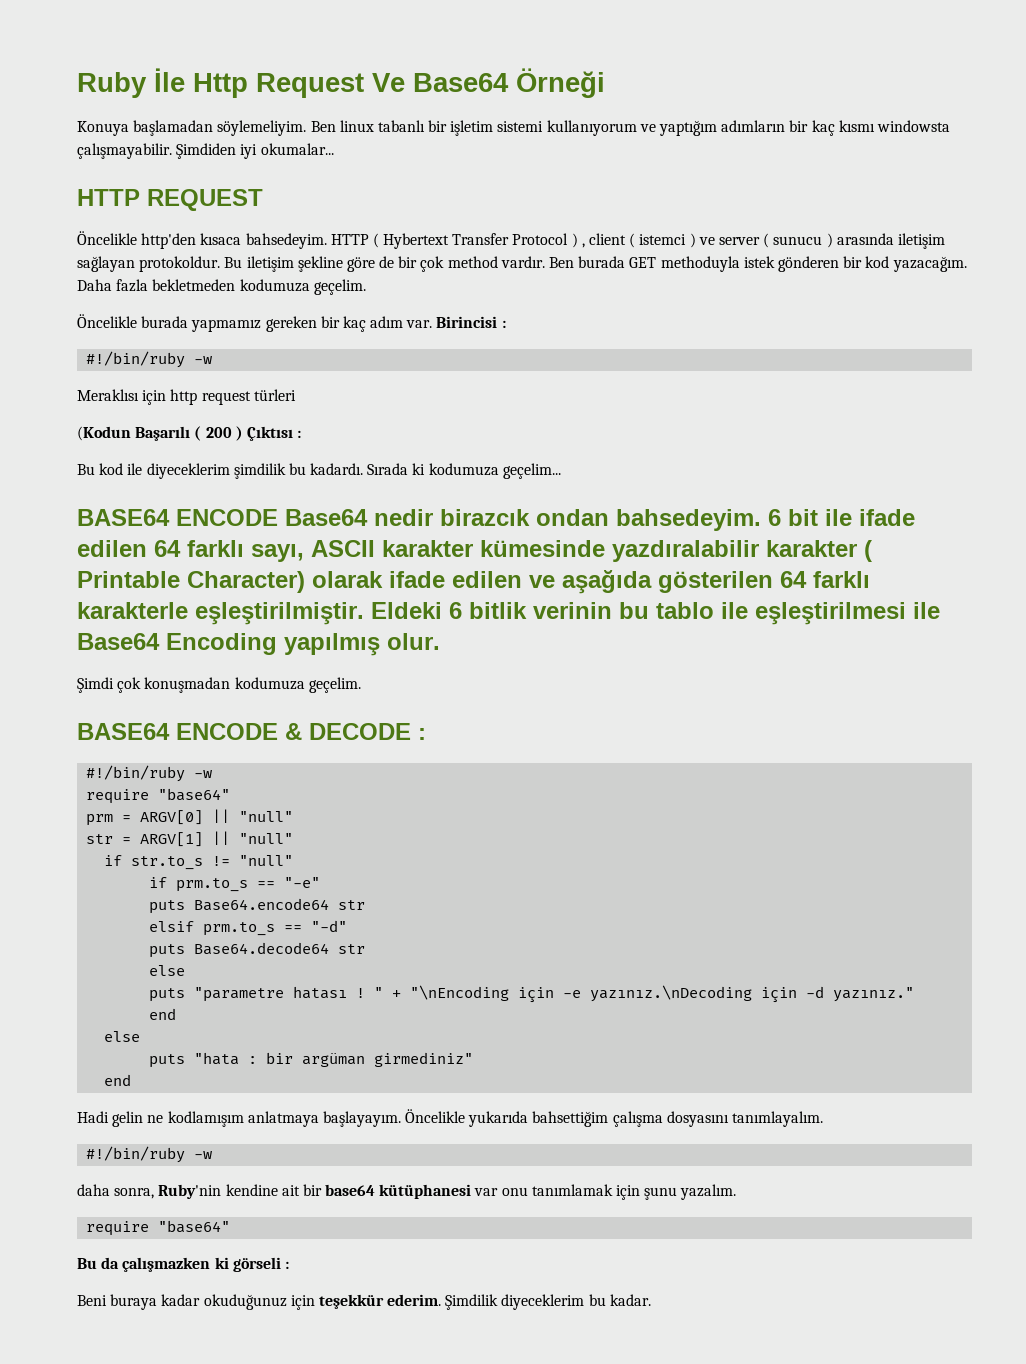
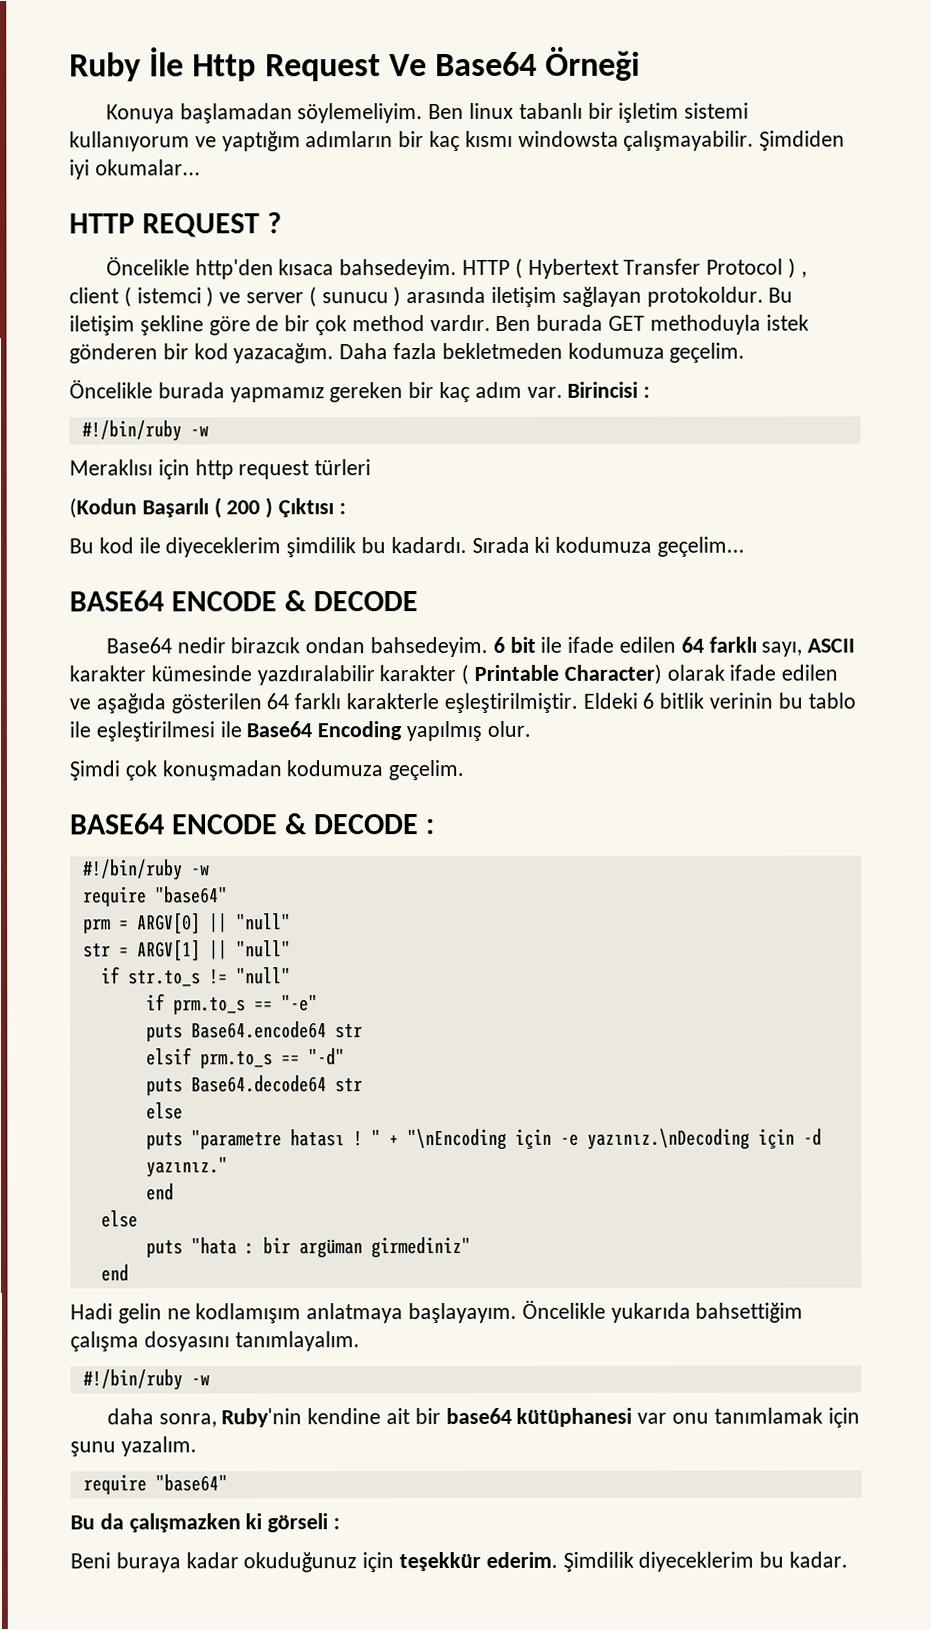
(263, 200) none -> [267,212,283,234] ?
(278, 517) none -> [284,590,419,612] & DECODE //

